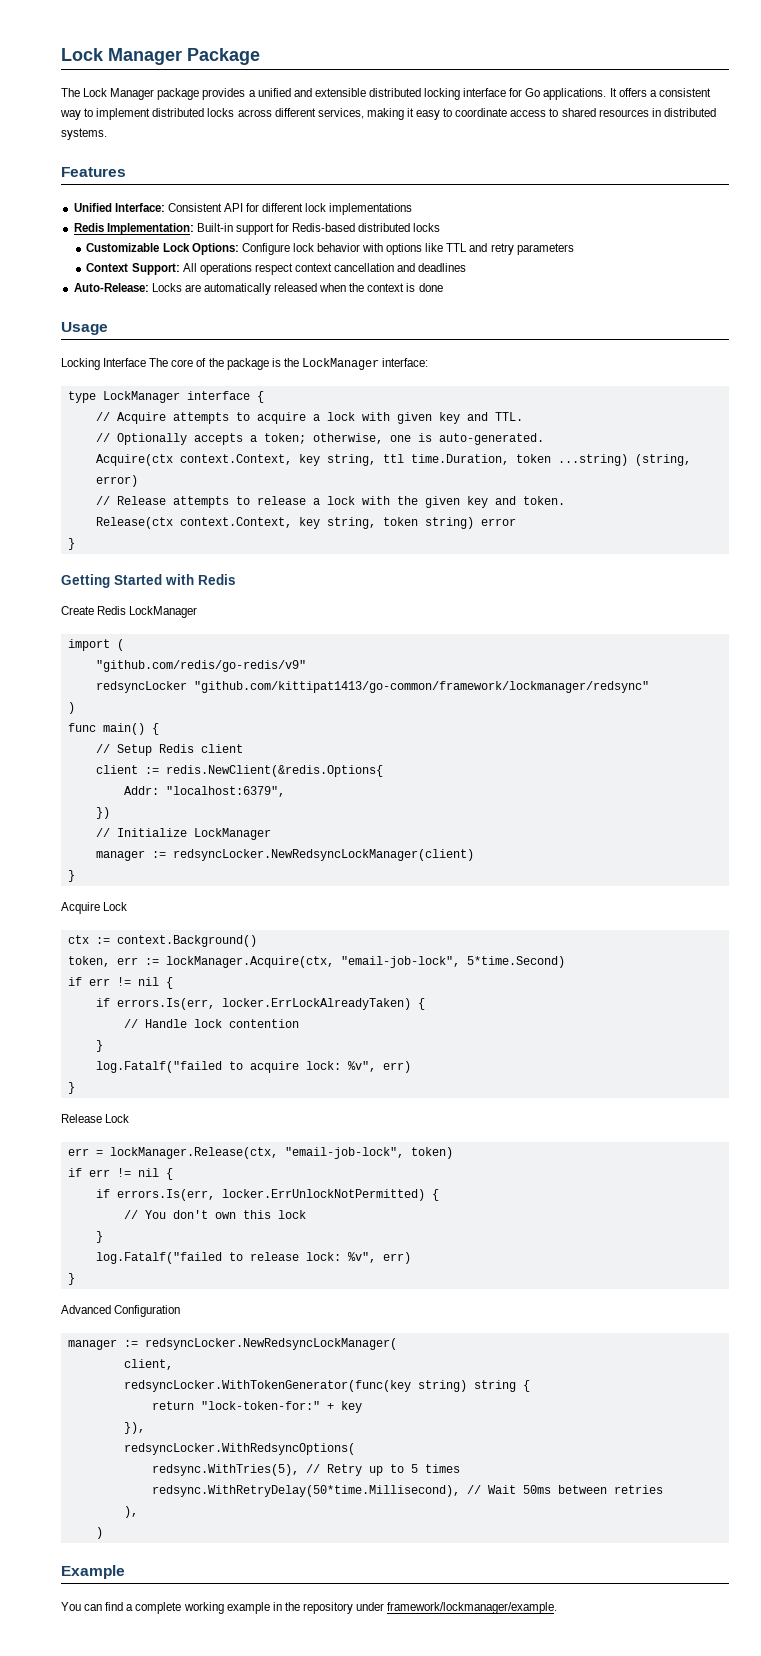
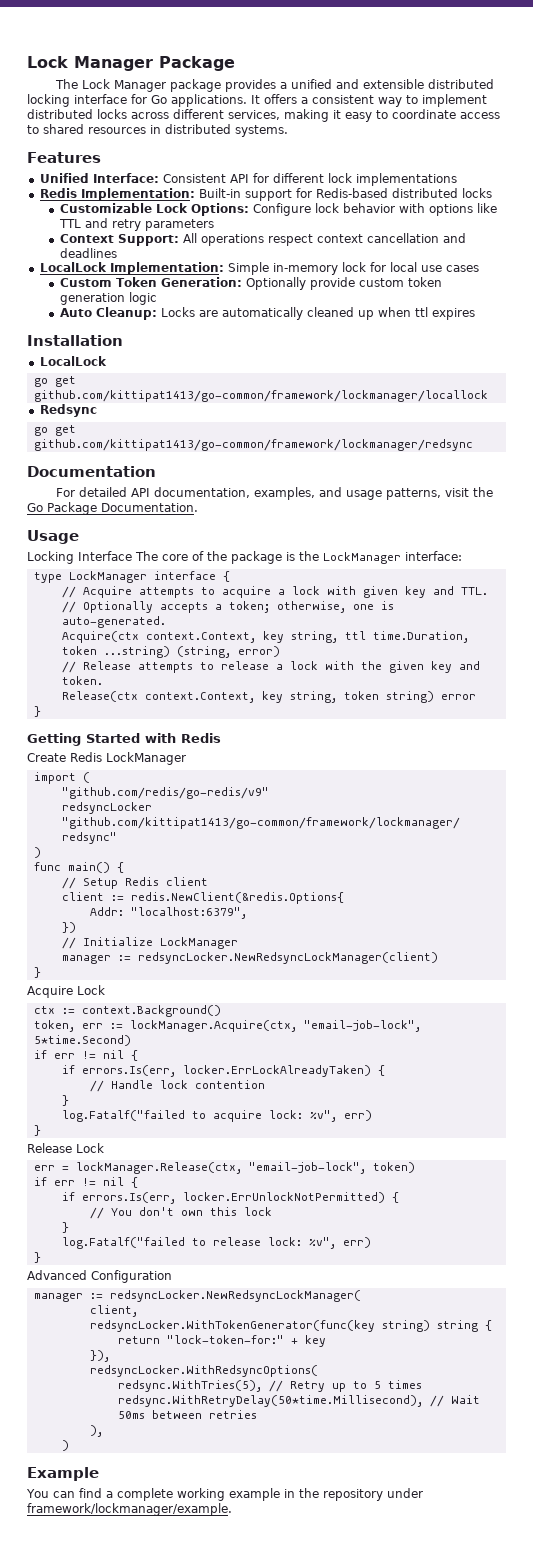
[73,283,443,295] Auto-Release: Locks are automatically released when the context is done -> [39,262,479,275] [59,277,442,290] [59,292,157,305] [59,307,475,320] [27,335,123,346] [39,356,107,366] [33,376,76,387] [33,390,488,402] [39,404,97,417] [33,425,76,436] [33,439,473,451] [27,466,156,477] [56,487,494,500] [27,502,198,515] LocalLock Implementation: Simple in-memory lock for local use cases // Custom Token Generation: Optionally provide custom token generation logic // Auto Cleanup: Locks are automatically cleaned up when ttl expires // Installation // LocalLock // go get github.com/kittipat1413/go-common/framework/lockmanager/locallock // Redsync // go get github.com/kittipat1413/go-common/framework/lockmanager/redsync // Documentation // For detailed API documentation, examples, and usage patterns, visit the Go Package Documentation.

